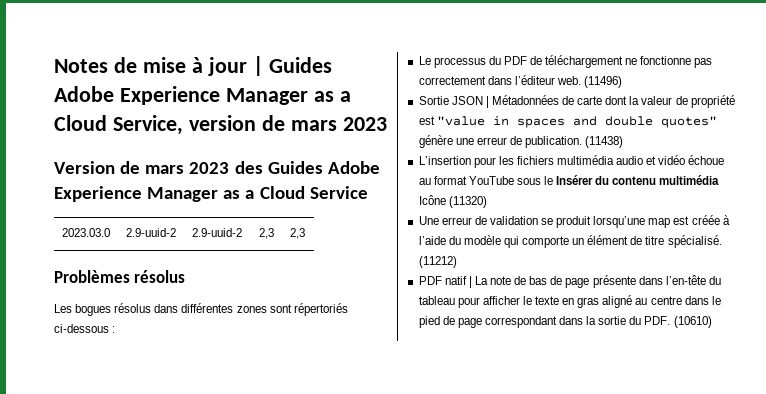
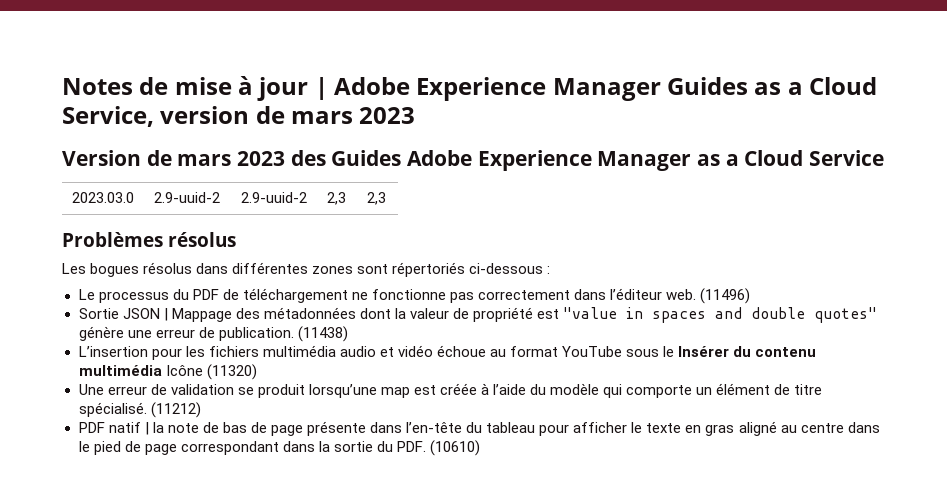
[268,57,332,73] [54,86,308,105] Guides Adobe Experience Manager -> [334,77,749,101] Adobe Experience Manager Guides
[491,95,603,105] Métadonnées de carte -> [171,307,356,322] Mappage des métadonnées
[474,276,488,285] La -> [152,422,164,433] la

